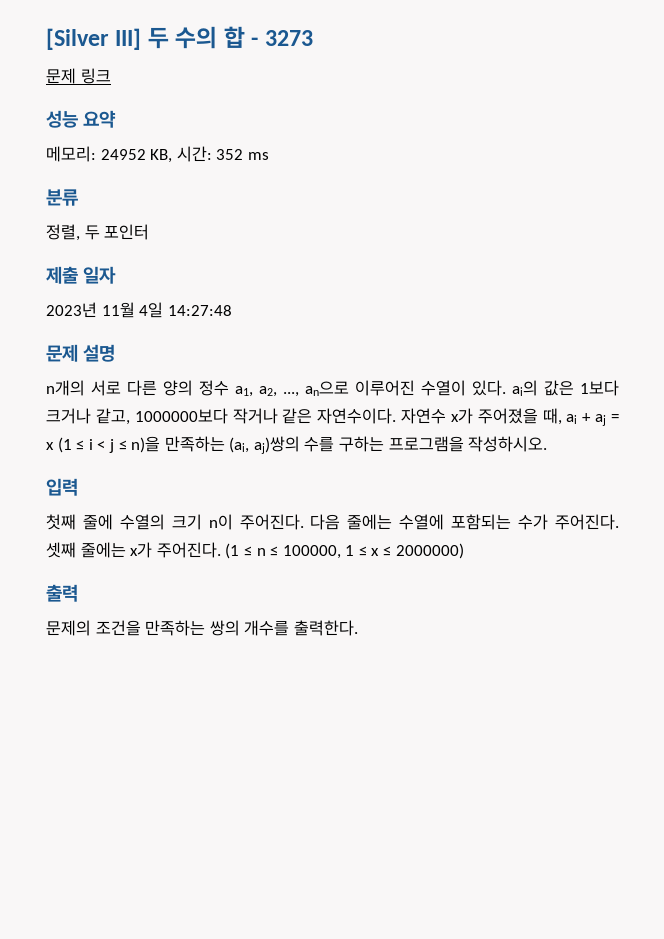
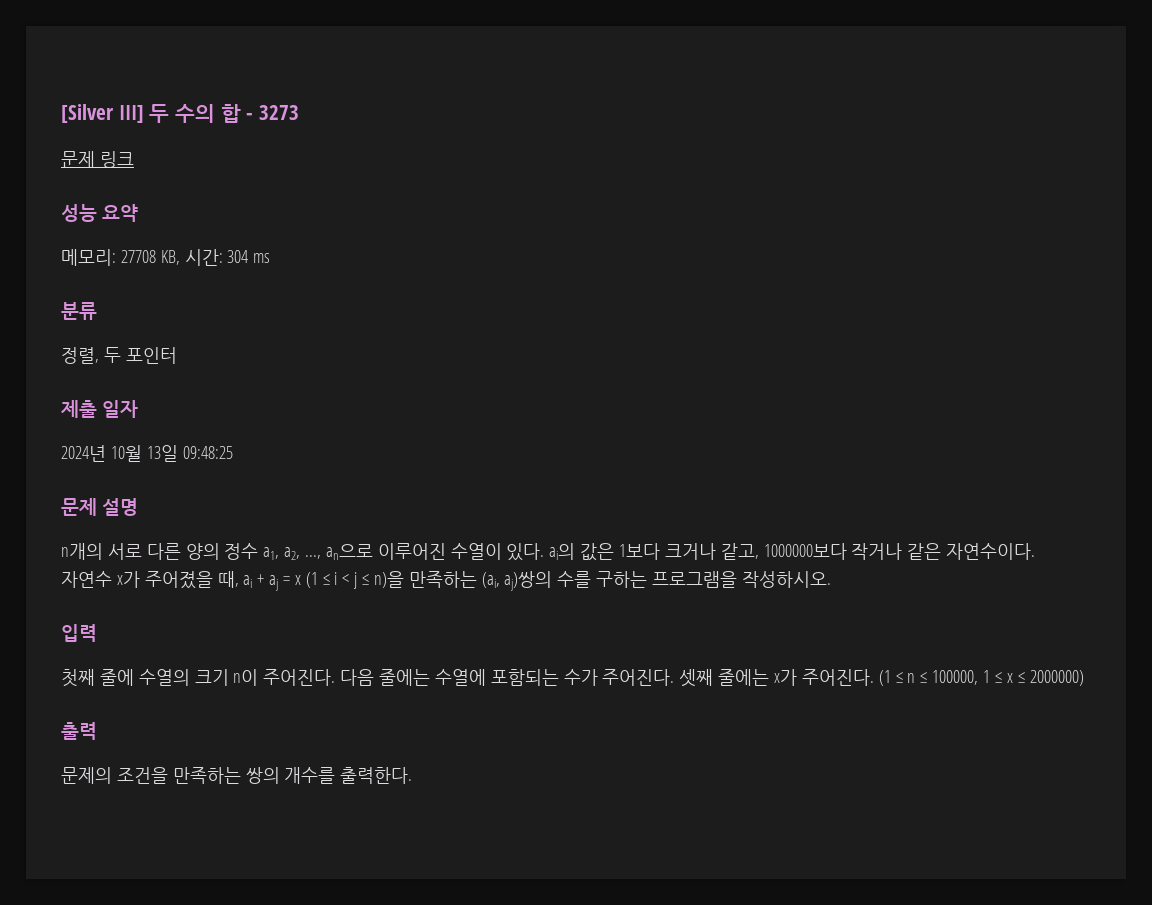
[100,149,146,160] 24952 -> [120,250,156,263] 27708
[216,149,244,160] 352 -> [227,250,249,263] 304
[46,302,232,318] 2023년 11월 4일 14:27:48 -> [61,445,233,462] 2024년 10월 13일 09:48:25

